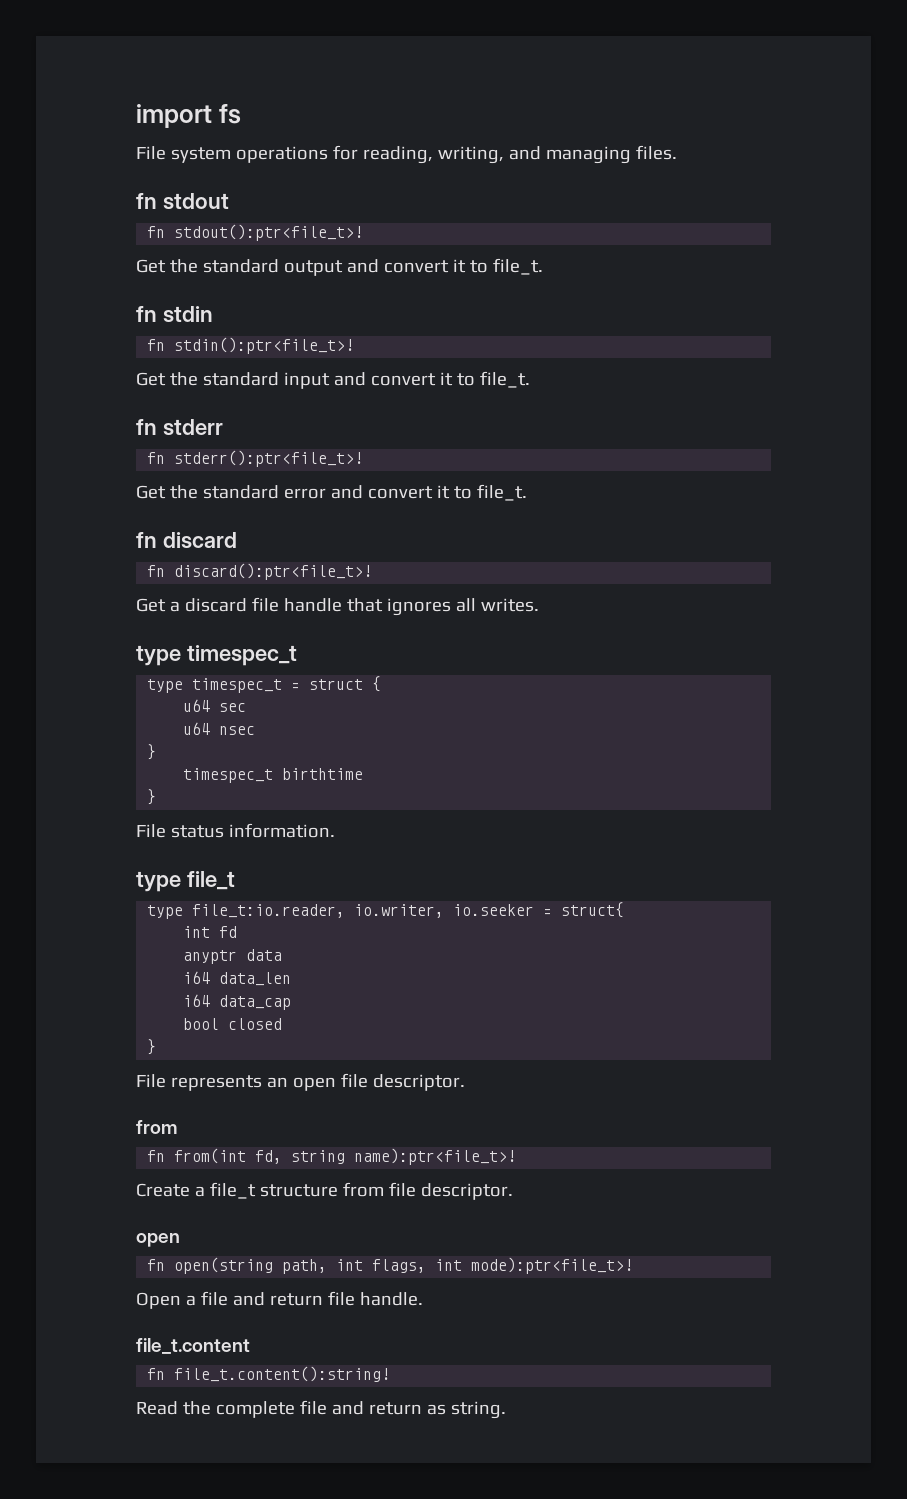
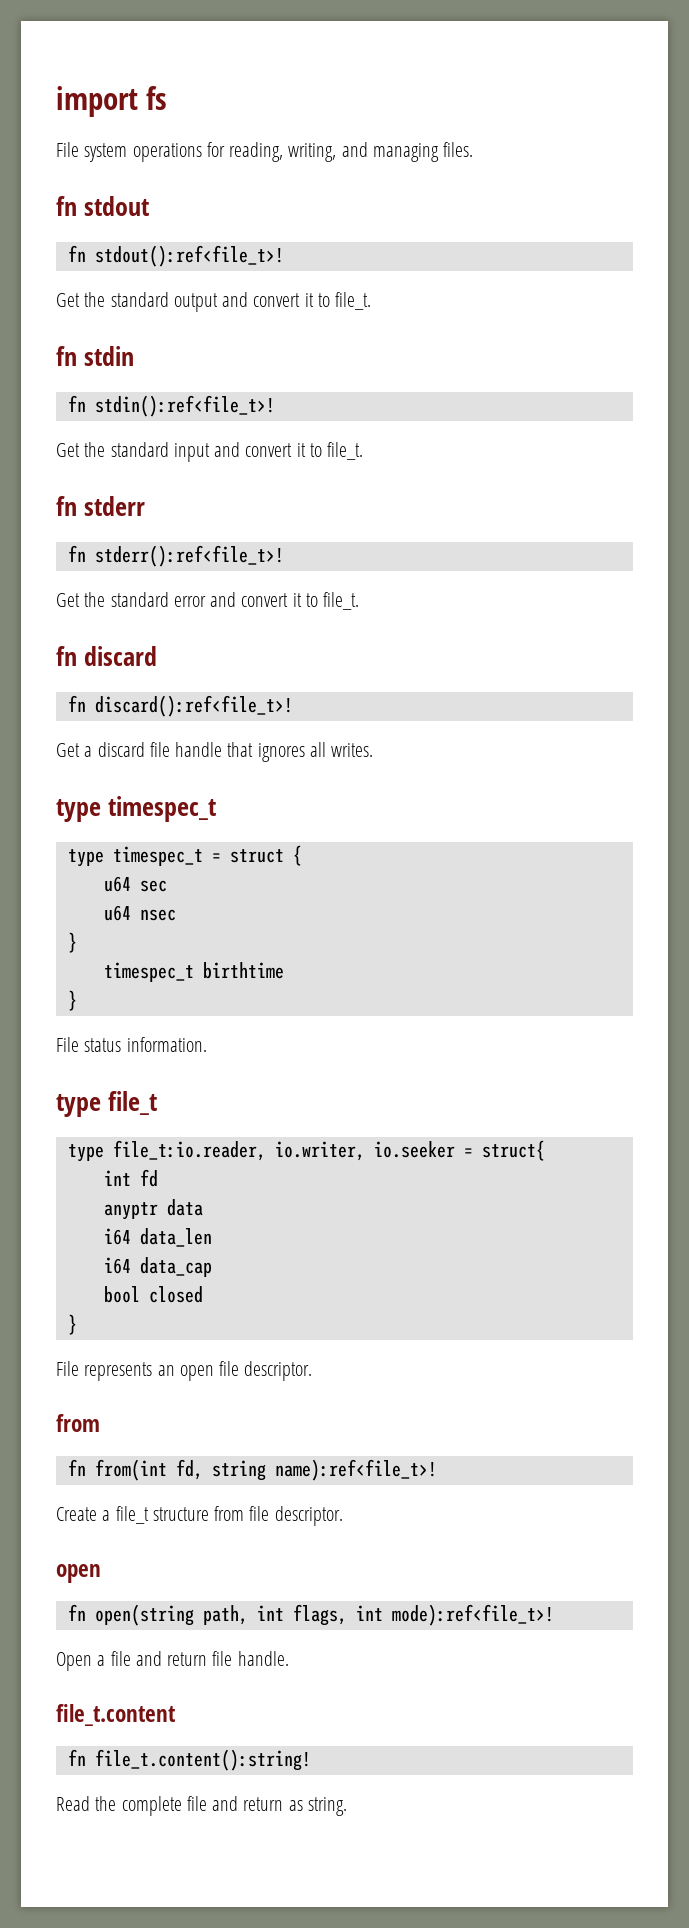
[174,224,364,241] stdout():ptr<file_t>! -> [94,245,284,267] stdout():ref<file_t>!
[174,337,355,354] stdin():ptr<file_t>! -> [94,395,275,417] stdin():ref<file_t>!
[174,450,364,467] stderr():ptr<file_t>! -> [94,545,284,567] stderr():ref<file_t>!
[174,563,373,580] discard():ptr<file_t>! -> [94,695,293,717] discard():ref<file_t>!
[354,1148,517,1165] name):ptr<file_t>! -> [274,1459,437,1481] name):ref<file_t>!
[471,1257,634,1274] mode):ptr<file_t>! -> [391,1604,554,1626] mode):ref<file_t>!

